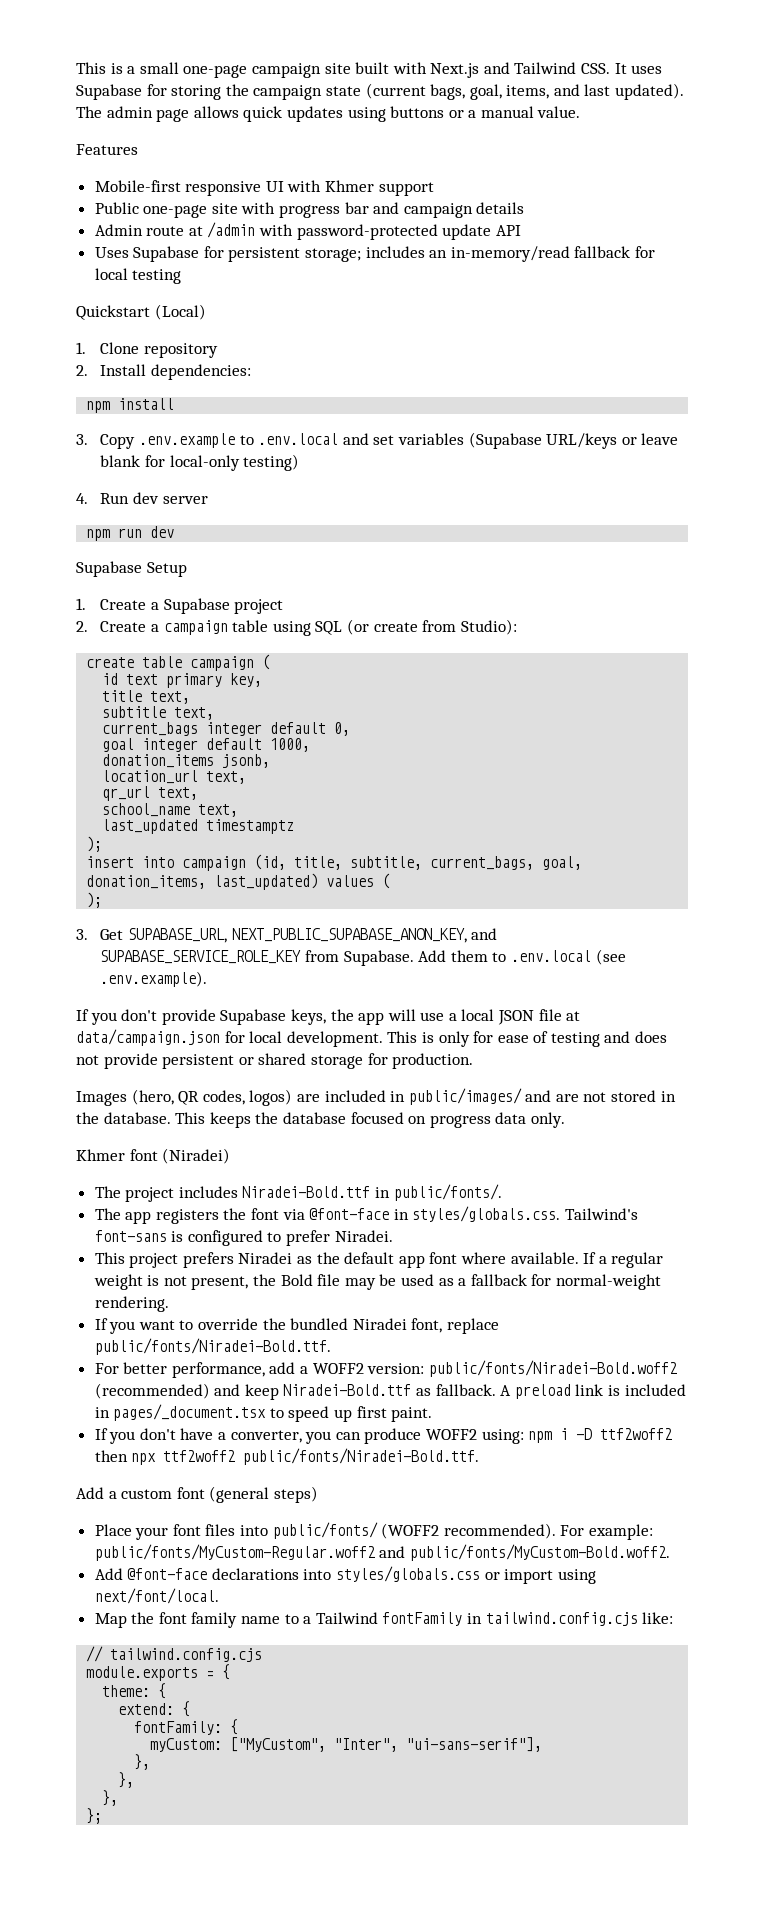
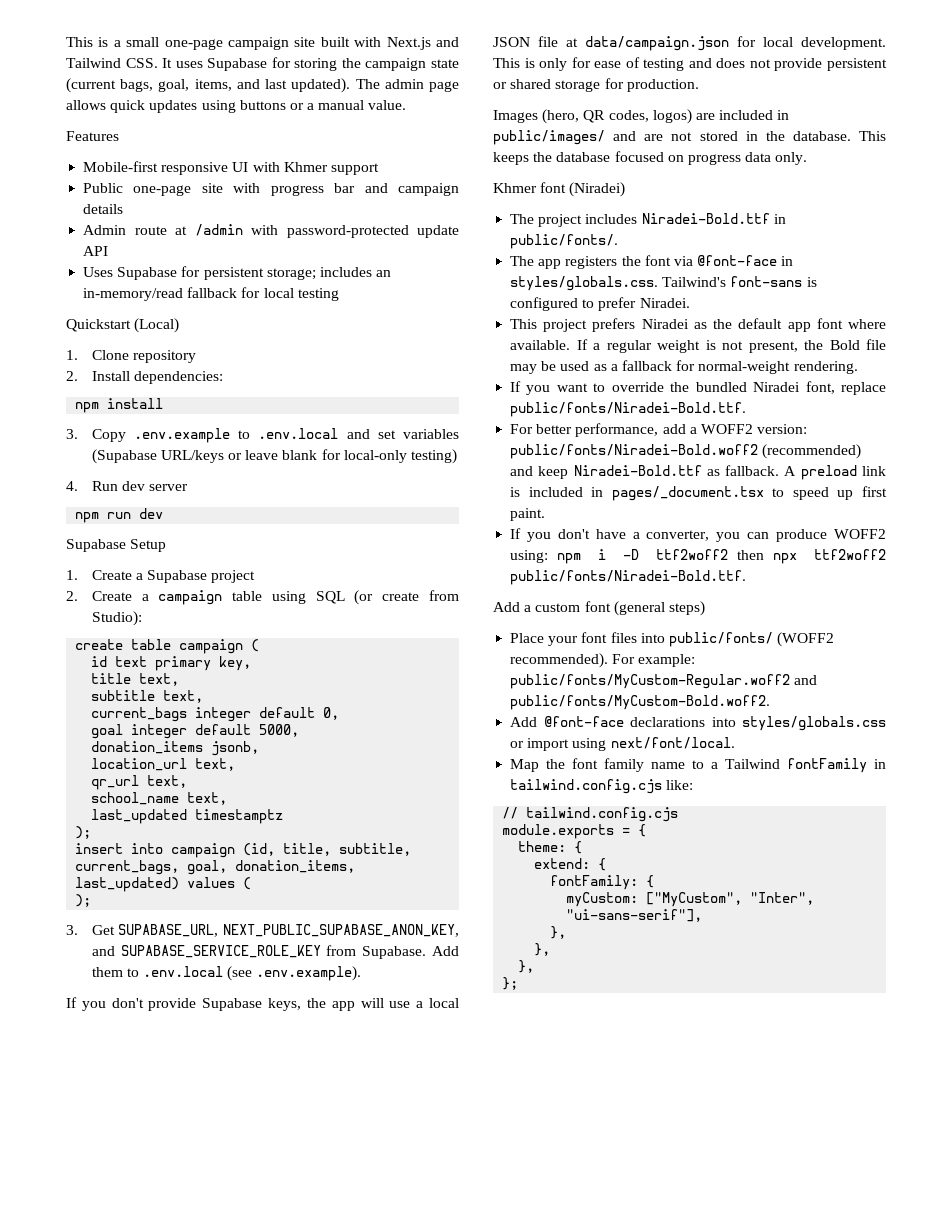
[270,738,311,752] 1000, -> [259,724,300,737] 5000,

